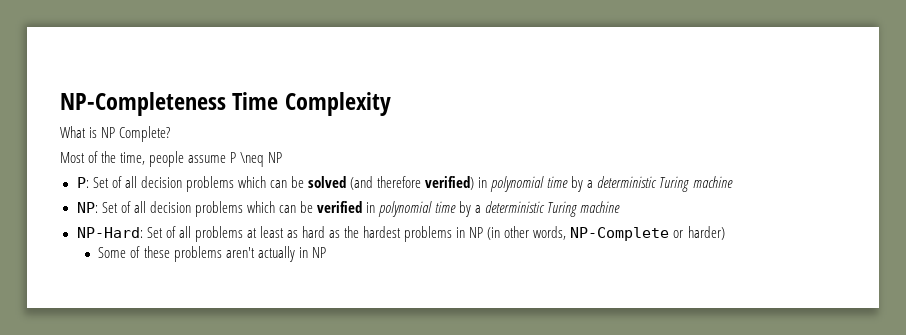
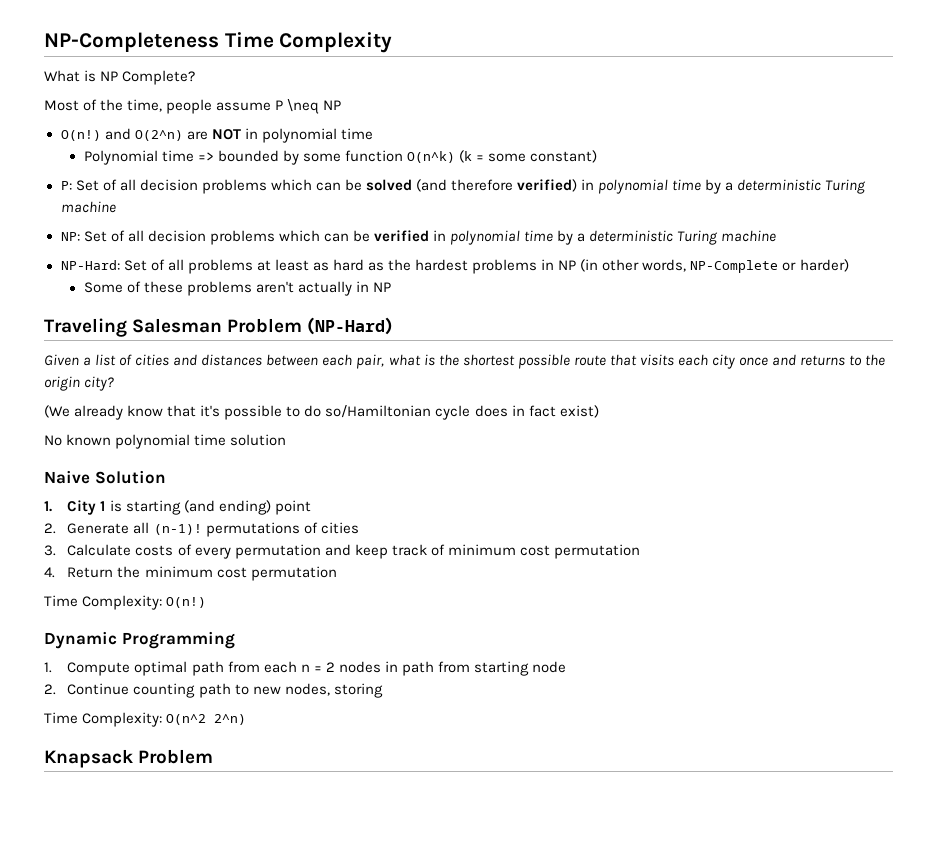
(283, 157) none -> [60,128,373,143] [83,150,598,165] // O(n!) and O(2^n) are NOT in polynomial time // Polynomial time => bounded by some function O(n^k) (k = some constant)
(326, 252) none -> [44,317,394,337] [44,354,886,369] [44,376,115,391] [44,405,599,420] [44,434,287,449] [44,470,166,484] [44,500,311,515] [44,522,359,537] [44,544,640,559] [44,566,337,581] [44,595,207,610] [44,631,235,649] [44,661,567,676] [44,683,383,698] [44,712,247,727] [44,749,214,768] // Traveling Salesman Problem (NP-Hard) // Given a list of cities and distances between each pair, what is the shortest possible route that visits each city once and returns to the origin city? // (We already know that it's possible to do so/Hamiltonian cycle does in fact exist) // No known polynomial time solution // Naive Solution // 1. City 1 is starting (and ending) point // 2. Generate all (n-1)! permutations of cities // 3. Calculate costs of every permutation and keep track of minimum cost permutation // 4. Return the minimum cost permutation // Time Complexity: O(n!) // Dynamic Programming // 1. Compute optimal path from each n = 2 nodes in path from starting node // 2. Continue counting path to new nodes, storing // Time Complexity: O(n^2 2^n) // Knapsack Problem

